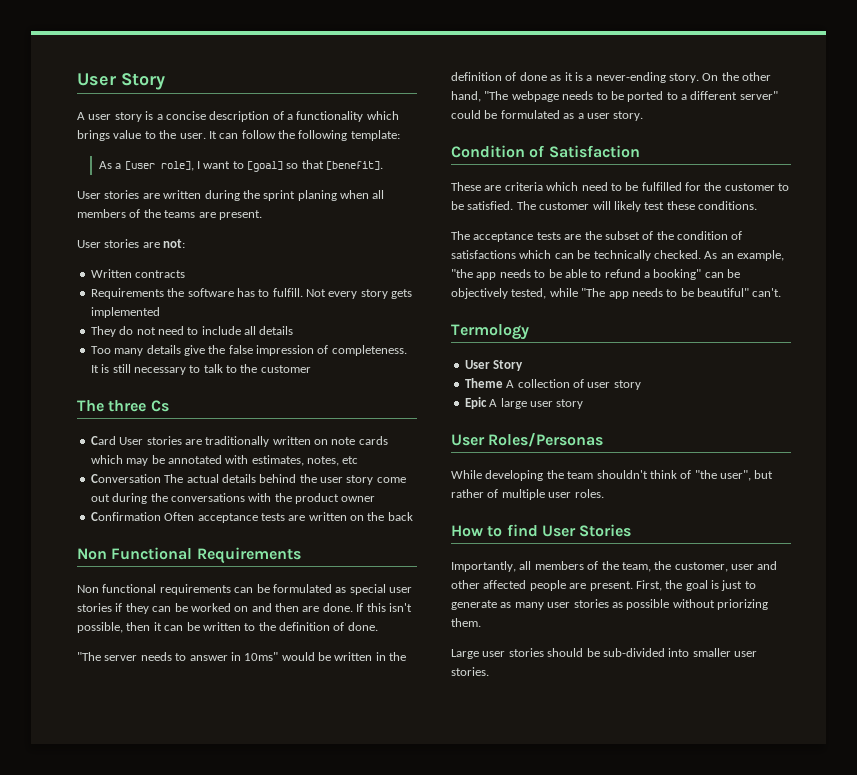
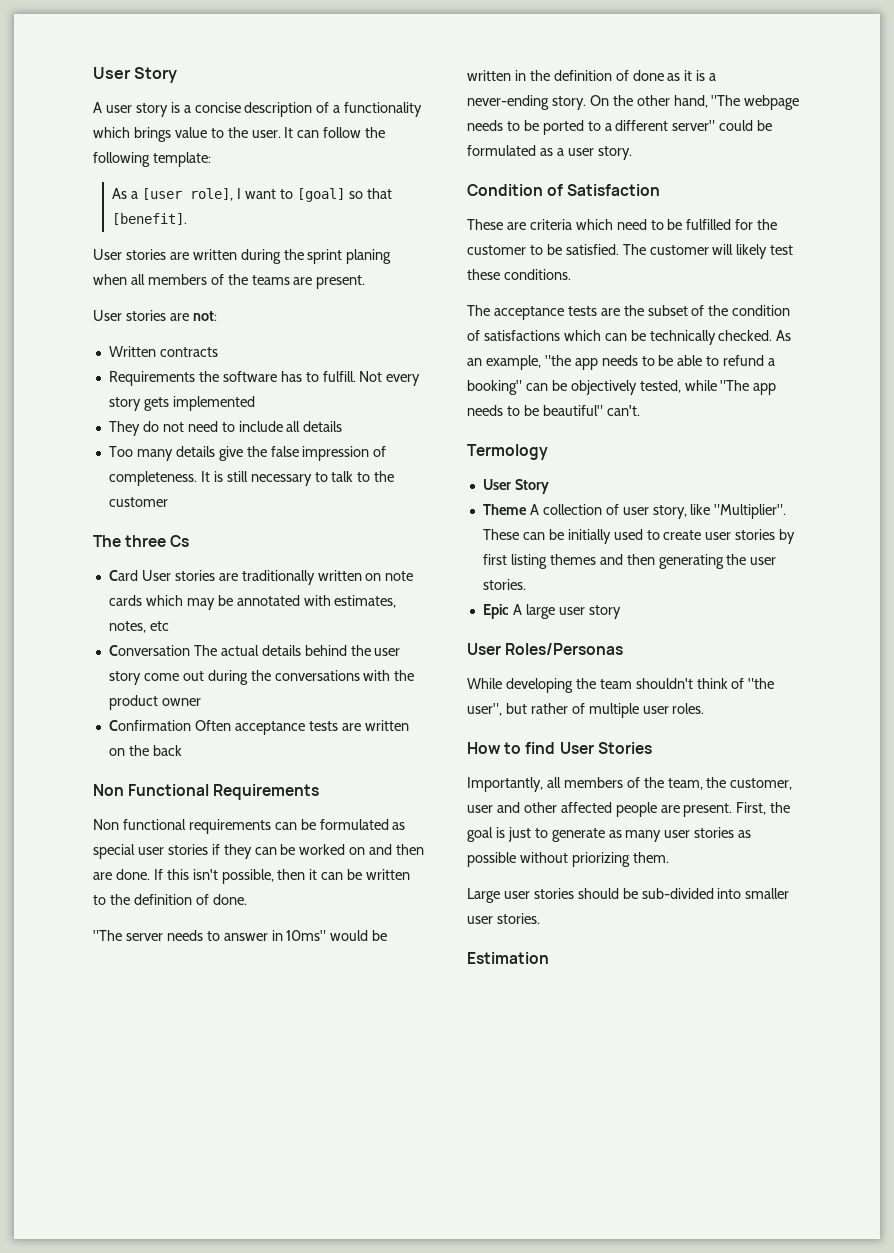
[613,380,641,390] story -> [652,504,787,519] [482,529,796,544] [482,554,777,569] [482,579,526,590] story, like "Multiplier". These can be initially used to create user stories by first listing themes and then generating the user stories.
(489, 671) none -> [467,952,549,964] // Estimation

